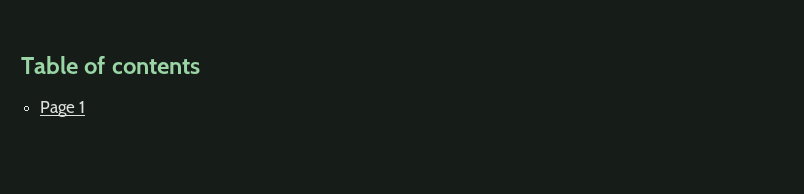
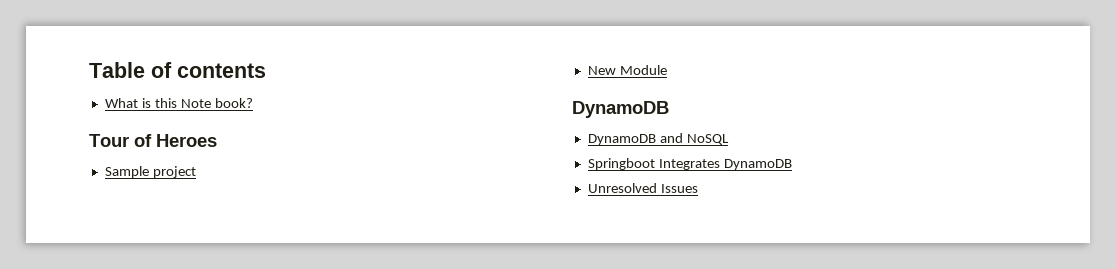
[39,101,86,117] Page 1 -> [104,98,253,108] [89,134,217,147] [104,166,196,178] [587,65,667,75] [572,101,669,118] [587,133,729,145] [587,158,792,170] [587,183,698,193] What is this Note book? // Tour of Heroes // Sample project // New Module // DynamoDB // DynamoDB and NoSQL // Springboot Integrates DynamoDB // Unresolved Issues

